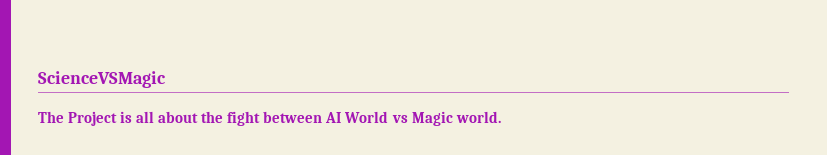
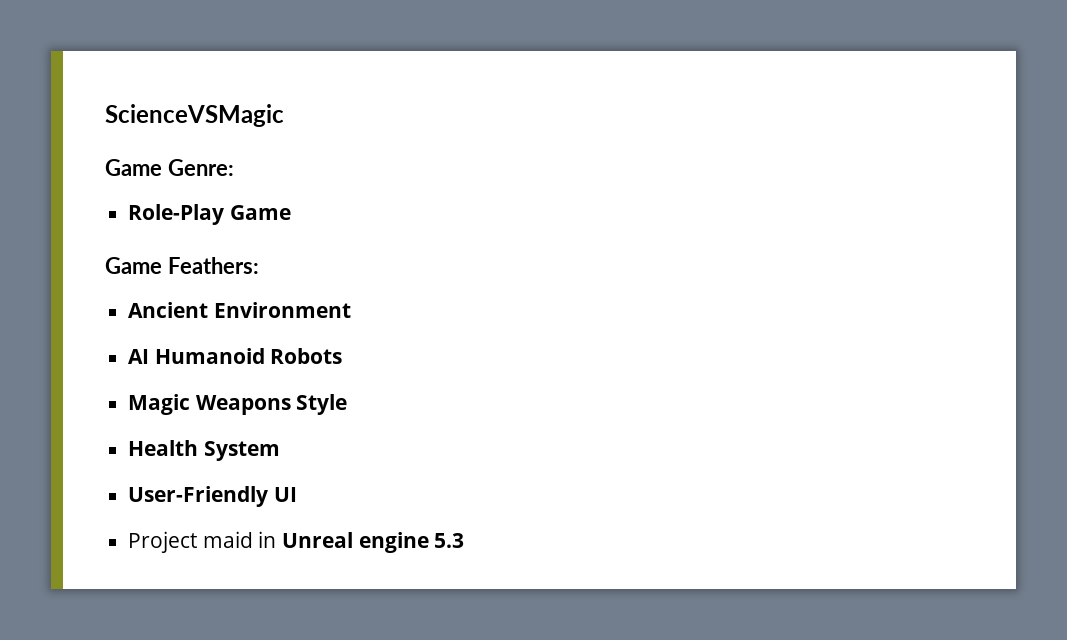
[38,111,501,126] The Project is all about the fight between AI World vs Magic world. -> [105,159,234,176] [128,204,291,225] [105,257,259,274] [128,302,351,318] [128,348,343,364] [128,394,348,415] [128,440,280,461] [128,486,297,507] [128,531,465,553] Game Genre: // Role-Play Game // Game Feathers: // Ancient Environment // AI Humanoid Robots // Magic Weapons Style // Health System // User-Friendly UI // Project maid in Unreal engine 5.3

